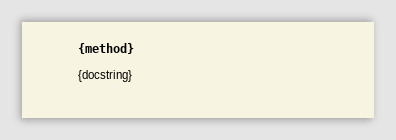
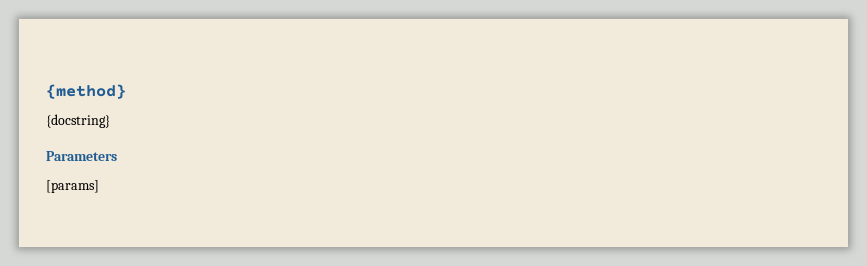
(132, 76) none -> [46,151,117,161] [46,180,99,193] // Parameters // [params]

